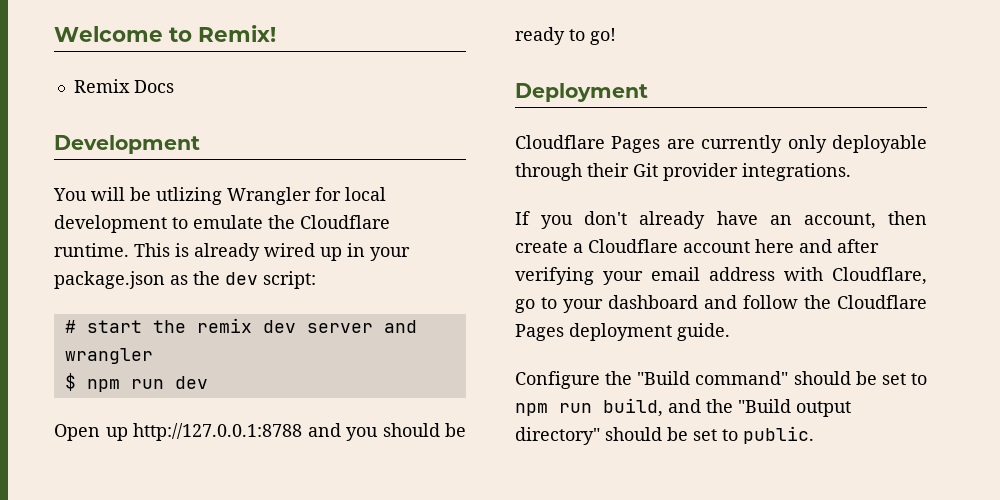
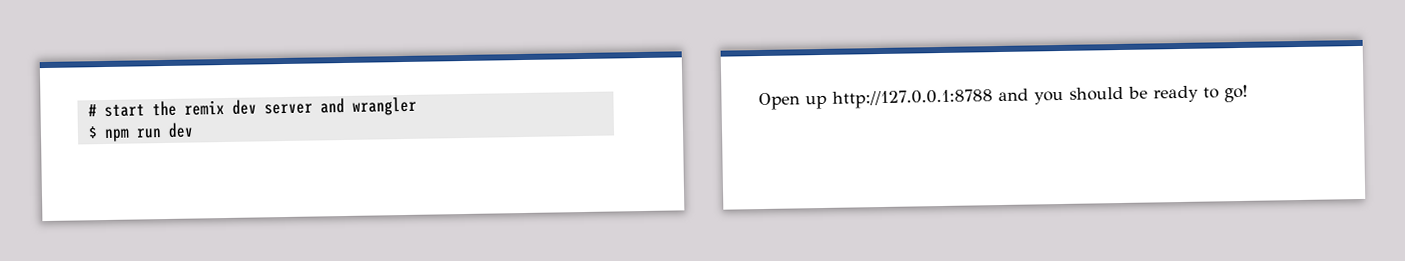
[54,25,276,42] [73,79,174,93] [54,135,200,154] [53,187,386,205] [54,215,390,233] [54,243,410,261] [54,271,316,289] Welcome to Remix! // Remix Docs // Development // You will be utlizing Wrangler for local development to emulate the Cloudflare runtime. This is already wired up in your package.json as the dev script: // -> (87, 110) none
[515,83,648,102] [515,135,927,153] [515,163,851,181] [515,211,927,229] [515,239,879,253] [515,267,927,285] [515,295,927,313] [515,323,730,341] [515,371,928,389] [515,398,851,417] [515,426,814,445] // Deployment // Cloudflare Pages are currently only deployable through their Git provider integrations. // If you don't already have an account, then create a Cloudflare account here and after verifying your email address with Cloudflare, go to your dashboard and follow the Cloudflare Pages deployment guide. // Configure the "Build command" should be set to npm run build, and the "Build output directory" should be set to public. -> (1248, 93) none

